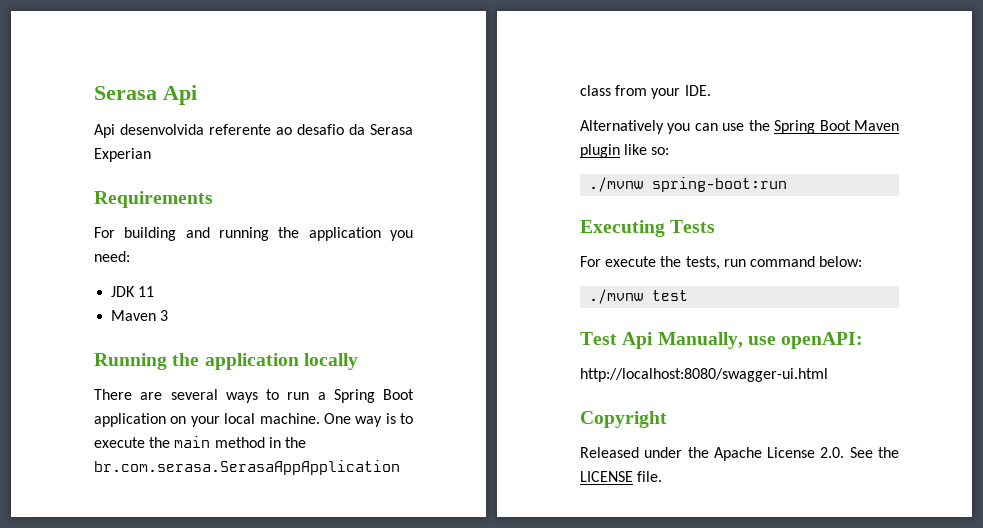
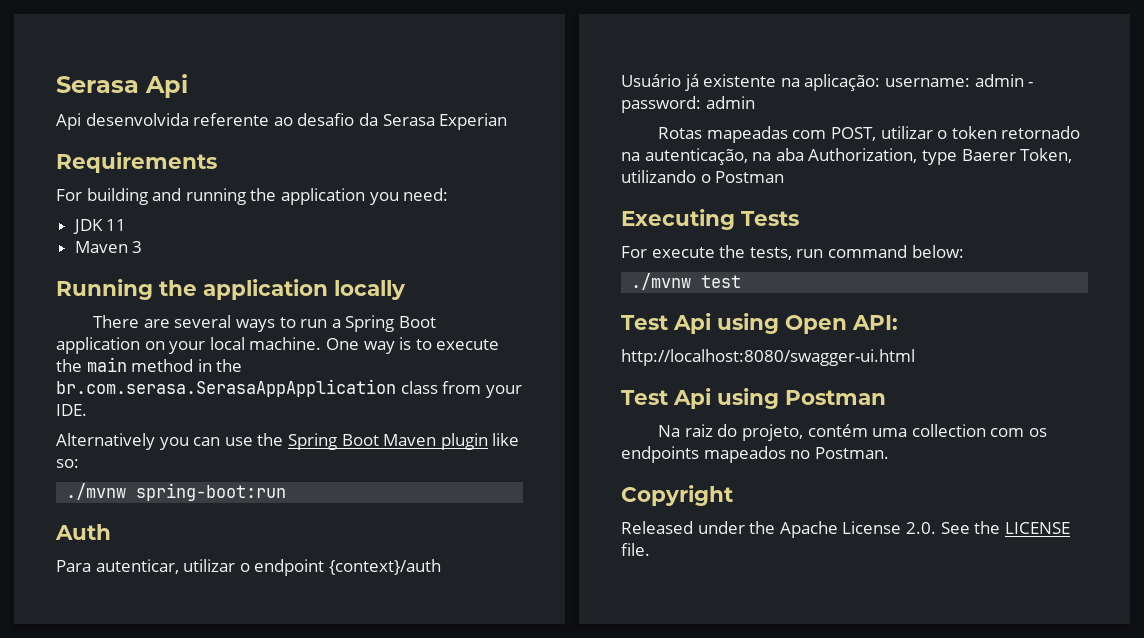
(788, 184) none -> [55,524,111,540] [56,559,441,576] [621,74,1034,91] [621,96,755,113] [658,126,1081,143] [621,148,1073,165] [621,170,785,183] // Auth // Para autenticar, utilizar o endpoint {context}/auth // Usuário já existente na aplicação: username: admin - password: admin // Rotas mapeadas com POST, utilizar o token retornado na autenticação, na aba Authorization, type Baerer Token, utilizando o Postman
[657,332,864,349] [580,368,828,382] Manually, use openAPI: // http://localhost:8080/swagger-ui.html -> [717,313,898,334] [621,349,915,366] [621,388,886,409] [658,424,1047,441] [621,446,889,463] using Open API: // http://localhost:8080/swagger-ui.html // Test Api using Postman // Na raiz do projeto, contém uma collection com os endpoints mapeados no Postman.

